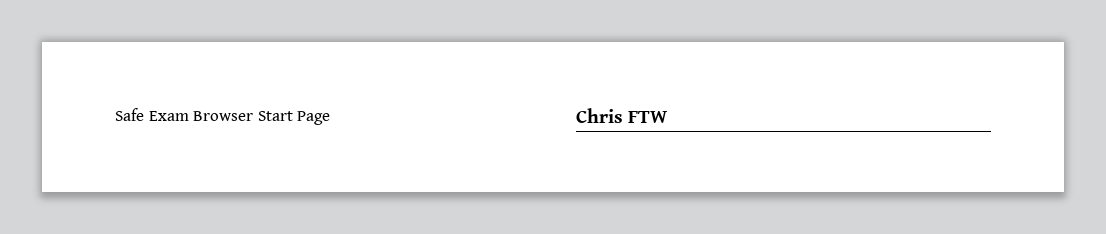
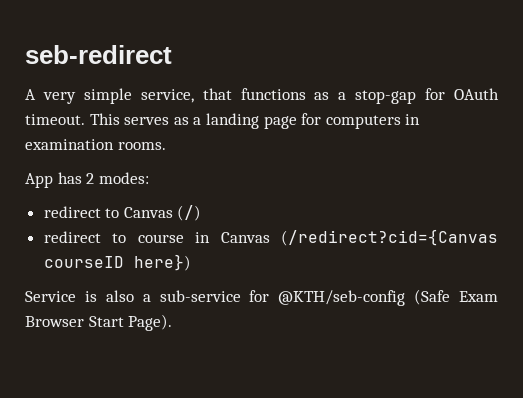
[115,108,331,125] [576,108,669,123] Safe Exam Browser Start Page // Chris FTW -> [25,45,172,64] [25,88,499,104] [25,113,421,129] [25,139,166,150] [25,172,149,188] [43,205,202,221] [43,229,498,246] [43,254,191,271] [25,289,498,306] [25,314,173,331] seb-redirect // A very simple service, that functions as a stop-gap for OAuth timeout. This serves as a landing page for computers in examination rooms. // App has 2 modes: // redirect to Canvas (/) // redirect to course in Canvas (/redirect?cid={Canvas courseID here}) // Service is also a sub-service for @KTH/seb-config (Safe Exam Browser Start Page).

